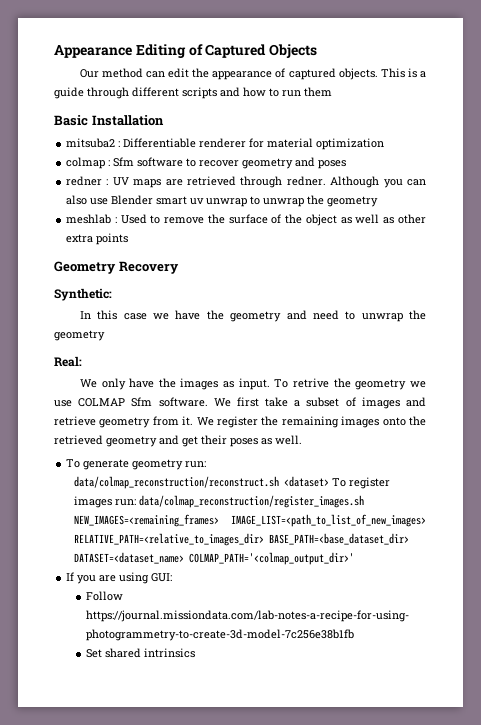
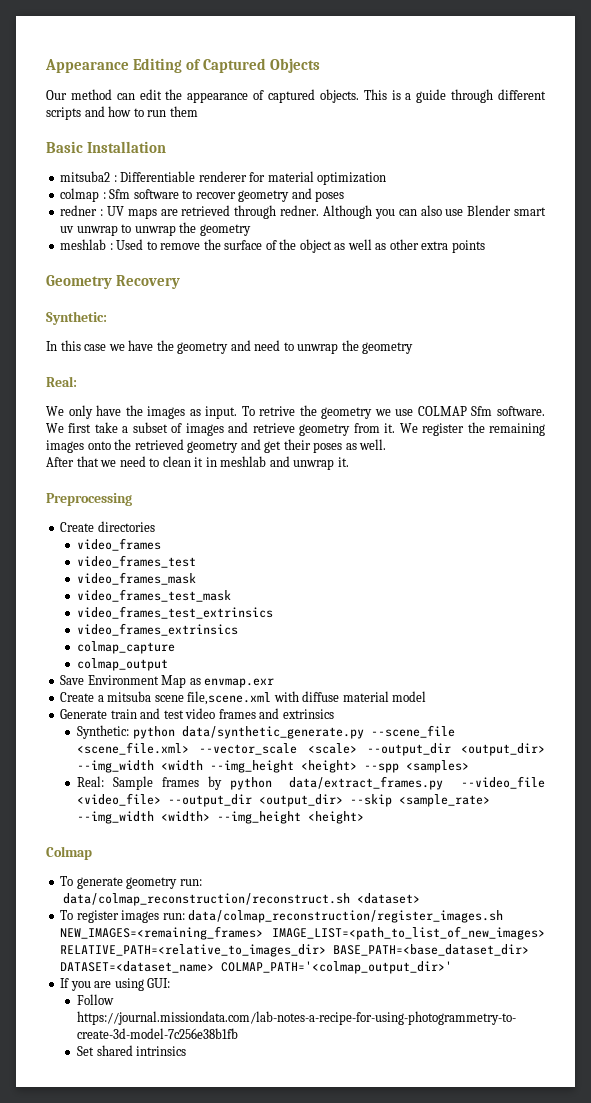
(302, 440) none -> [46,456,349,470] [46,493,132,506] [60,521,155,532] [77,538,162,551] [77,555,197,568] [77,572,197,585] [77,589,232,602] [77,606,274,619] [77,623,239,636] [77,641,176,654] [77,658,169,671] [60,675,275,688] [60,691,427,705] [60,708,334,719] [77,725,455,739] [77,742,545,756] [77,760,470,773] [77,776,545,790] [77,793,491,807] [77,811,365,824] [46,846,92,860] // After that we need to clean it in meshlab and unwrap it. // Preprocessing // Create directories // video_frames // video_frames_test // video_frames_mask // video_frames_test_mask // video_frames_test_extrinsics // video_frames_extrinsics // colmap_capture // colmap_output // Save Environment Map as envmap.exr // Create a mitsuba scene file,scene.xml with diffuse material model // Generate train and test video frames and extrinsics // Synthetic: python data/synthetic_generate.py --scene_file <scene_file.xml> --vector_scale <scale> --output_dir <output_dir> --img_width <width --img_height <height> --spp <samples> // Real: Sample frames by python data/extract_frames.py --video_file <video_file> --output_dir <output_dir> --skip <sample_rate> --img_width <width> --img_height <height> // Colmap
(330, 481) none -> (420, 898) //

